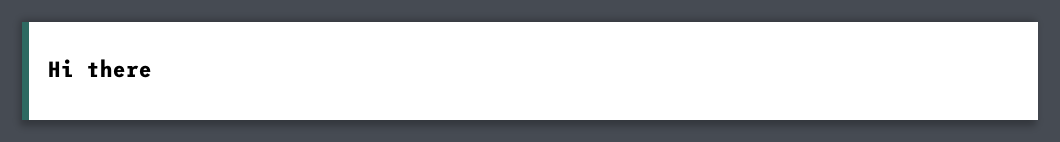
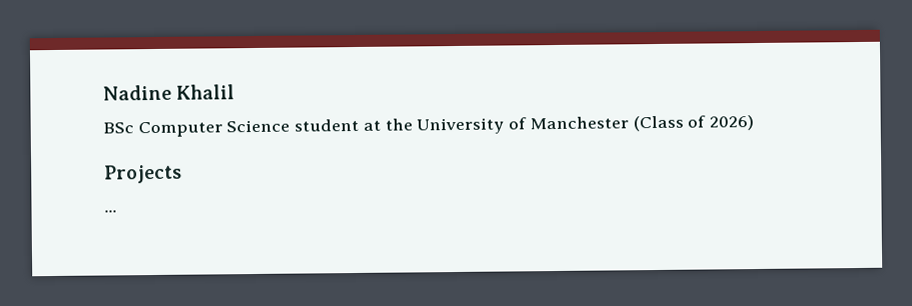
[48,59,152,78] Hi there -> [103,84,236,101] [103,115,754,138] [104,164,182,184] [104,209,117,213] Nadine Khalil // BSc Computer Science student at the University of Manchester (Class of 2026) // Projects // ...

